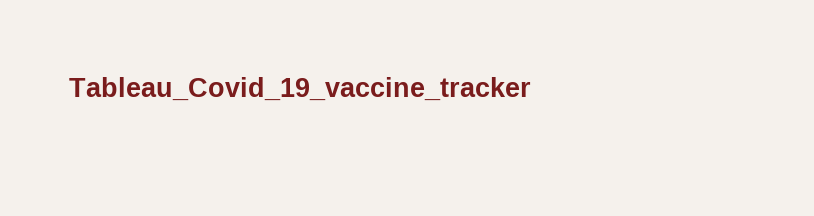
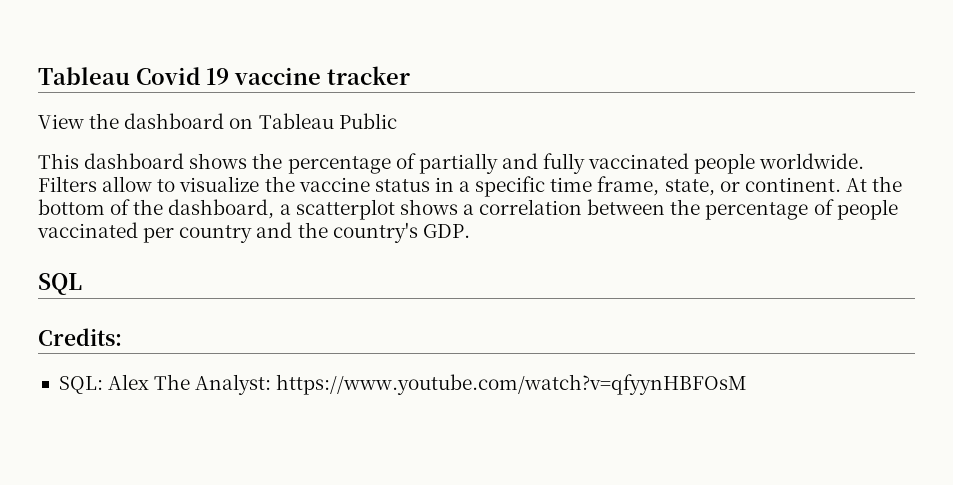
[69,77,531,101] Tableau_Covid_19_vaccine_tracker -> [38,66,410,85] [38,113,397,129] [38,153,865,174] [38,176,903,197] [38,199,898,220] [37,222,470,243] [38,273,82,295] [38,328,122,346] [58,374,748,395] Tableau Covid 19 vaccine tracker // View the dashboard on Tableau Public // This dashboard shows the percentage of partially and fully vaccinated people worldwide. Filters allow to visualize the vaccine status in a specific time frame, state, or continent. At the bottom of the dashboard, a scatterplot shows a correlation between the percentage of people vaccinated per country and the country's GDP. // SQL // Credits: // SQL: Alex The Analyst: https://www.youtube.com/watch?v=qfyynHBFOsM

